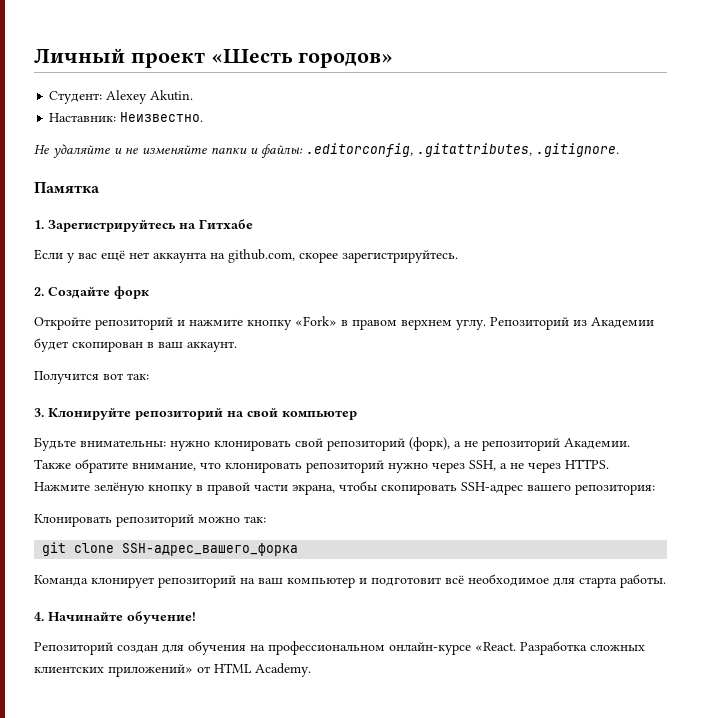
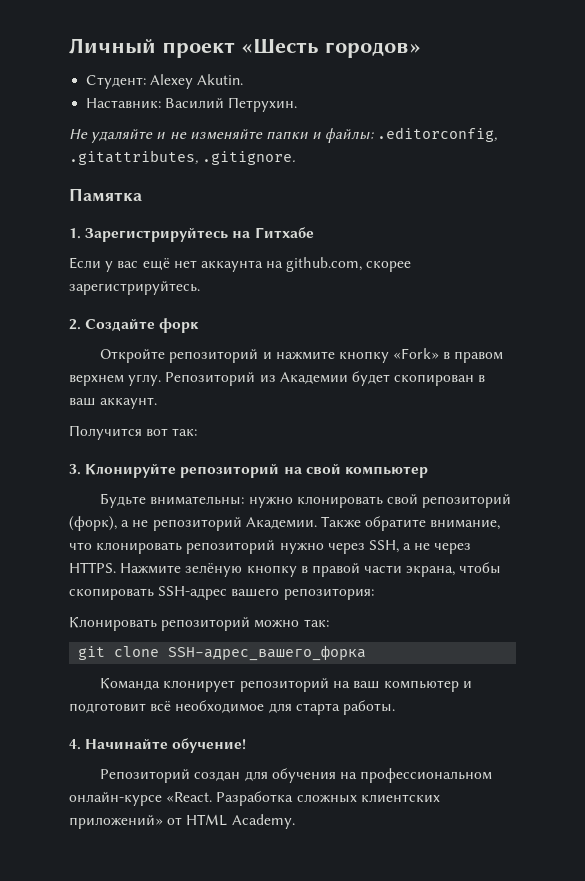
[120,112,204,122] Неизвестно. -> [165,97,298,112] Василий Петрухин.

